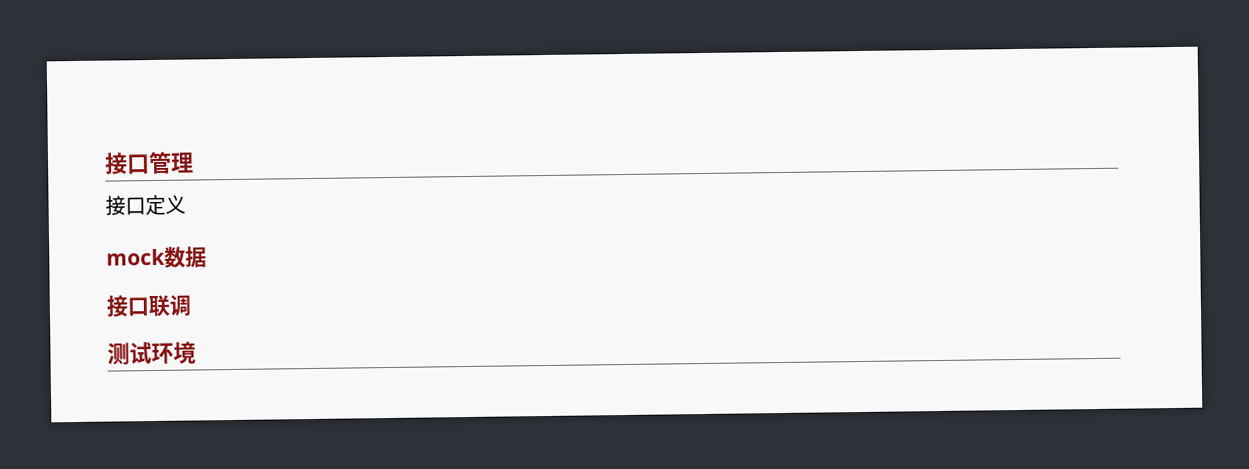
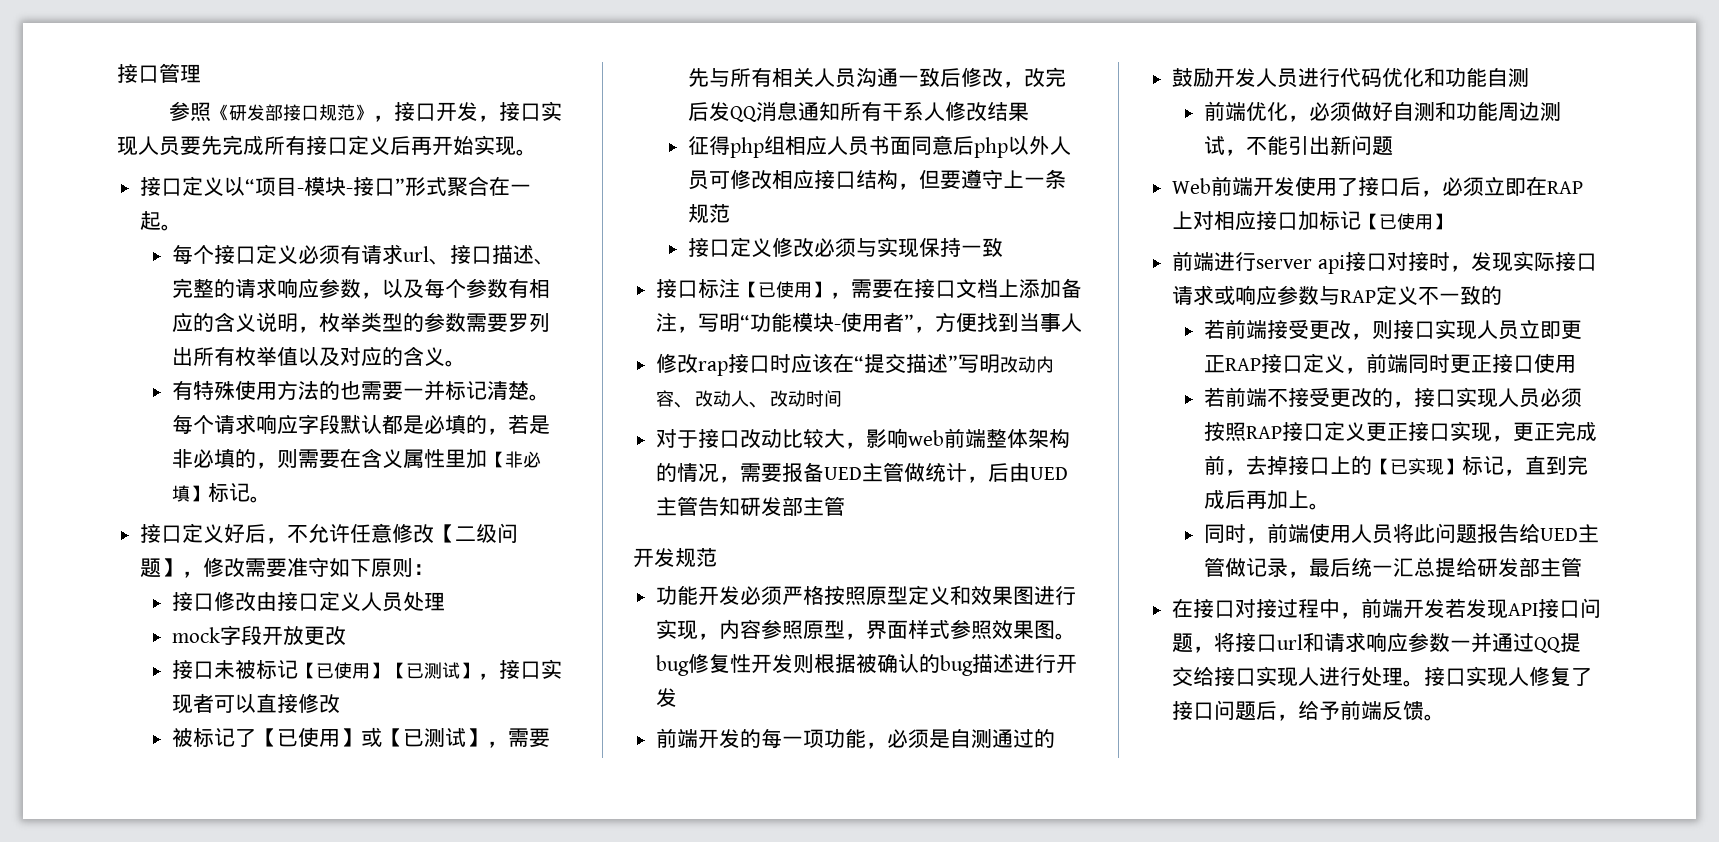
[105,194,186,216] [106,246,207,268] [106,294,192,318] [107,341,196,365] 接口定义 // mock数据 // 接口联调 // 测试环境 -> [169,101,563,122] [117,135,537,156] [140,176,532,197] [140,211,183,231] [172,244,556,265] [172,278,551,299] [172,312,551,333] [172,346,467,367] [172,380,551,401] [172,414,551,435] [172,448,542,469] [172,483,272,503] [140,523,519,544] [140,557,435,578] [172,591,446,612] [172,625,347,646] [172,659,563,680] [172,693,341,714] [172,727,551,748] [688,67,1067,88] [688,101,1030,122] [688,135,1072,158] [688,169,1067,190] [688,204,731,223] [688,237,1004,258] [656,278,1083,299] [656,312,1083,333] [656,353,1055,376] [656,390,843,408] [656,428,1071,449] [656,462,1069,483] [656,496,846,516] [633,548,717,568] [656,585,1077,606] [656,619,1077,640] [656,653,1078,676] [656,688,678,707] [656,728,1056,749] [1172,67,1530,88] [1204,101,1562,122] [1204,135,1394,156] [1172,176,1584,197] [1172,210,1452,231] [1172,251,1597,274] [1172,285,1503,305] [1204,319,1583,340] [1204,353,1577,374] [1204,387,1583,408] [1204,421,1598,442] [1204,455,1589,476] [1204,490,1331,510] [1204,523,1600,544] [1204,557,1583,578] [1172,598,1602,619] [1172,632,1582,653] [1172,666,1593,687] [1172,700,1446,721] 参照《研发部接口规范》，接口开发，接口实现人员要先完成所有接口定义后再开始实现。 // 接口定义以“项目-模块-接口”形式聚合在一起。 // 每个接口定义必须有请求url、接口描述、完整的请求响应参数，以及每个参数有相应的含义说明，枚举类型的参数需要罗列出所有枚举值以及对应的含义。 // 有特殊使用方法的也需要一并标记清楚。每个请求响应字段默认都是必填的，若是非必填的，则需要在含义属性里加【非必填】标记。 // 接口定义好后，不允许任意修改【二级问题】，修改需要准守如下原则： // 接口修改由接口定义人员处理 // mock字段开放更改 // 接口未被标记【已使用】【已测试】，接口实现者可以直接修改 // 被标记了【已使用】或【已测试】，需要先与所有相关人员沟通一致后修改，改完后发QQ消息通知所有干系人修改结果 // 征得php组相应人员书面同意后php以外人员可修改相应接口结构，但要遵守上一条规范 // 接口定义修改必须与实现保持一致 // 接口标注【已使用】，需要在接口文档上添加备注，写明“功能模块-使用者”，方便找到当事人 // 修改rap接口时应该在“提交描述”写明改动内容、改动人、改动时间 // 对于接口改动比较大，影响web前端整体架构的情况，需要报备UED主管做统计，后由UED主管告知研发部主管 // 开发规范 // 功能开发必须严格按照原型定义和效果图进行实现，内容参照原型，界面样式参照效果图。bug修复性开发则根据被确认的bug描述进行开发 // 前端开发的每一项功能，必须是自测通过的 // 鼓励开发人员进行代码优化和功能自测 // 前端优化，必须做好自测和功能周边测试，不能引出新问题 // Web前端开发使用了接口后，必须立即在RAP上对相应接口加标记【已使用】 // 前端进行server api接口对接时，发现实际接口请求或响应参数与RAP定义不一致的 // 若前端接受更改，则接口实现人员立即更正RAP接口定义，前端同时更正接口使用 // 若前端不接受更改的，接口实现人员必须按照RAP接口定义更正接口实现，更正完成前，去掉接口上的【已实现】标记，直到完成后再加上。 // 同时，前端使用人员将此问题报告给UED主管做记录，最后统一汇总提给研发部主管 // 在接口对接过程中，前端开发若发现API接口问题，将接口url和请求响应参数一并通过QQ提交给接口实现人进行处理。接口实现人修复了接口问题后，给予前端反馈。

